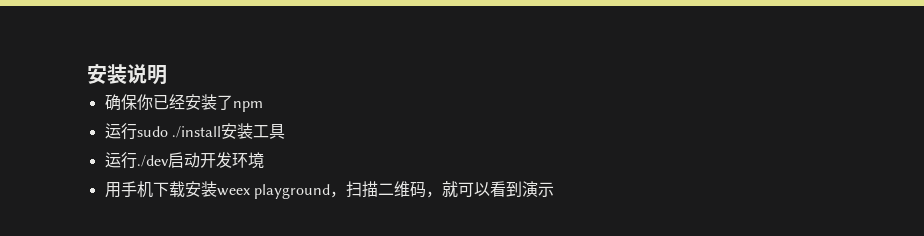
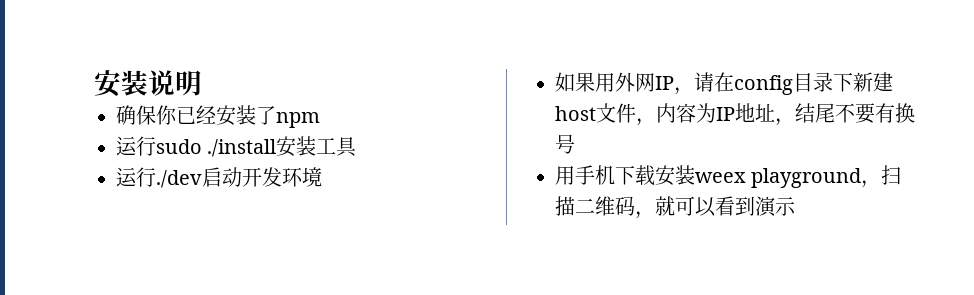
(264, 160) none -> [555,72,893,95] [555,103,915,126] [555,134,575,154] // 如果用外网IP，请在config目录下新建host文件，内容为IP地址，结尾不要有换号

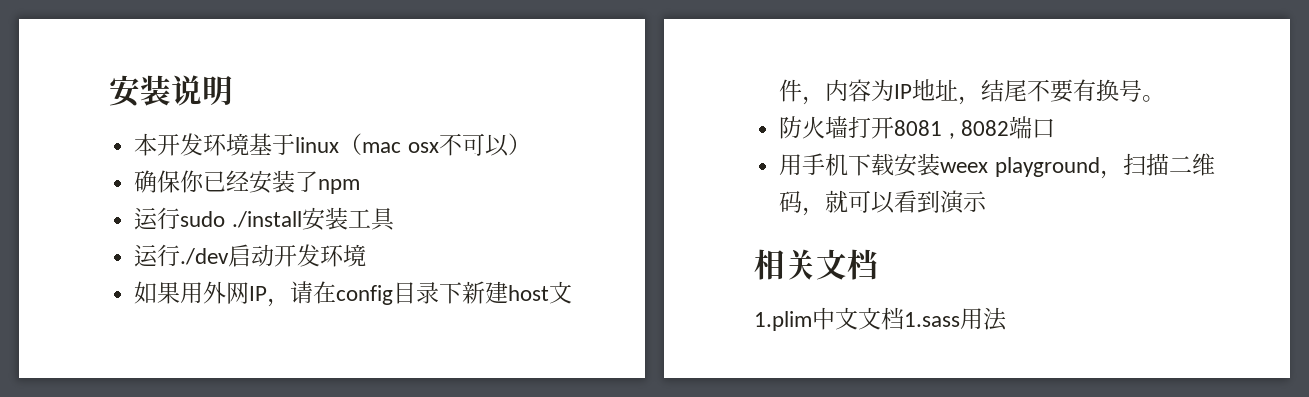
(202, 83) none -> [134,133,531,157] // 本开发环境基于linux（mac osx不可以）
(575, 144) none -> [1142,95,1166,102] [779,116,1055,139] 。 // 防火墙打开8081 , 8082端口
(796, 206) none -> [754,249,878,280] [754,307,1007,331] // 相关文档 // 1.plim中文文档1.sass用法

